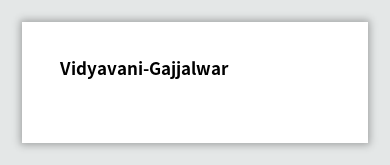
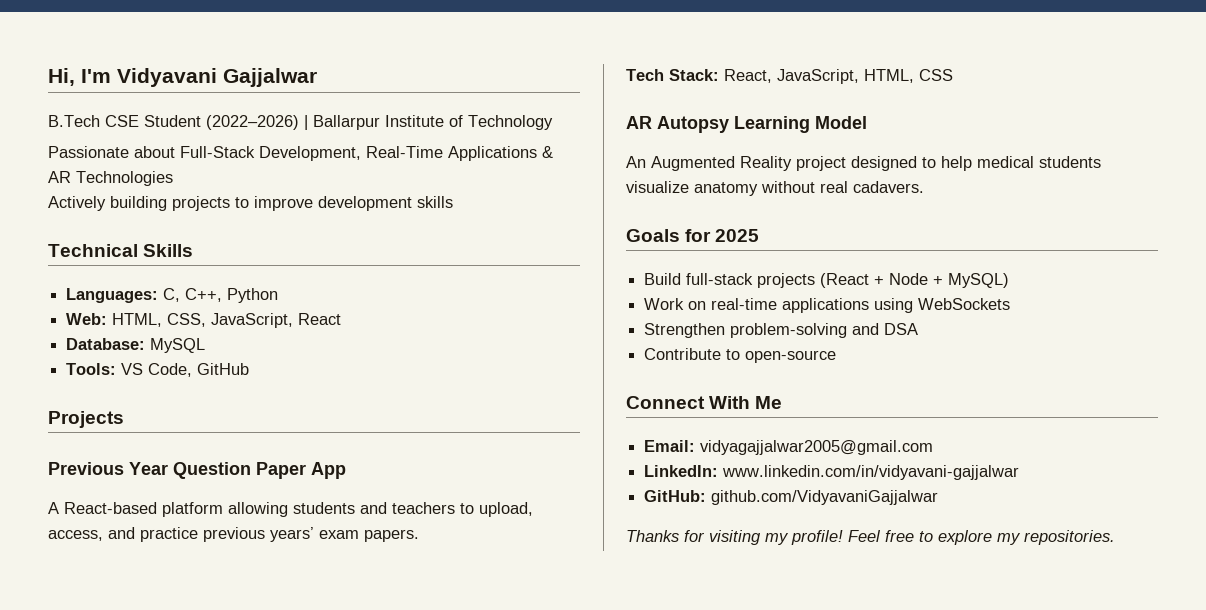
[59,61,229,79] Vidyavani-Gajjalwar -> [48,68,317,87] [48,115,553,130] [48,146,553,161] [48,171,173,186] [48,196,453,211] [48,244,194,257] [66,288,279,303] [66,313,342,328] [66,338,206,353] [66,363,250,377] [48,411,124,428] [48,462,346,479] [48,502,533,517] [48,527,419,542] [626,69,953,84] [626,116,867,133] [626,156,1101,171] [626,181,924,196] [626,229,760,242] [644,273,1010,288] [644,298,1011,313] [644,323,919,338] [644,348,837,363] [626,396,783,409] [644,440,934,455] [644,465,1020,480] [644,490,939,505] [626,530,1115,545] Hi, I'm Vidyavani Gajjalwar // B.Tech CSE Student (2022–2026) | Ballarpur Institute of Technology // Passionate about Full-Stack Development, Real-Time Applications & AR Technologies // Actively building projects to improve development skills // Technical Skills // Languages: C, C++, Python // Web: HTML, CSS, JavaScript, React // Database: MySQL // Tools: VS Code, GitHub // Projects // Previous Year Question Paper App // A React-based platform allowing students and teachers to upload, access, and practice previous years’ exam papers. // Tech Stack: React, JavaScript, HTML, CSS // AR Autopsy Learning Model // An Augmented Reality project designed to help medical students visualize anatomy without real cadavers. // Goals for 2025 // Build full-stack projects (React + Node + MySQL) // Work on real-time applications using WebSockets // Strengthen problem-solving and DSA // Contribute to open-source // Connect With Me // Email: vidyagajjalwar2005@gmail.com // LinkedIn: www.linkedin.com/in/vidyavani-gajjalwar // GitHub: github.com/VidyavaniGajjalwar // Thanks for visiting my profile! Feel free to explore my repositories.

